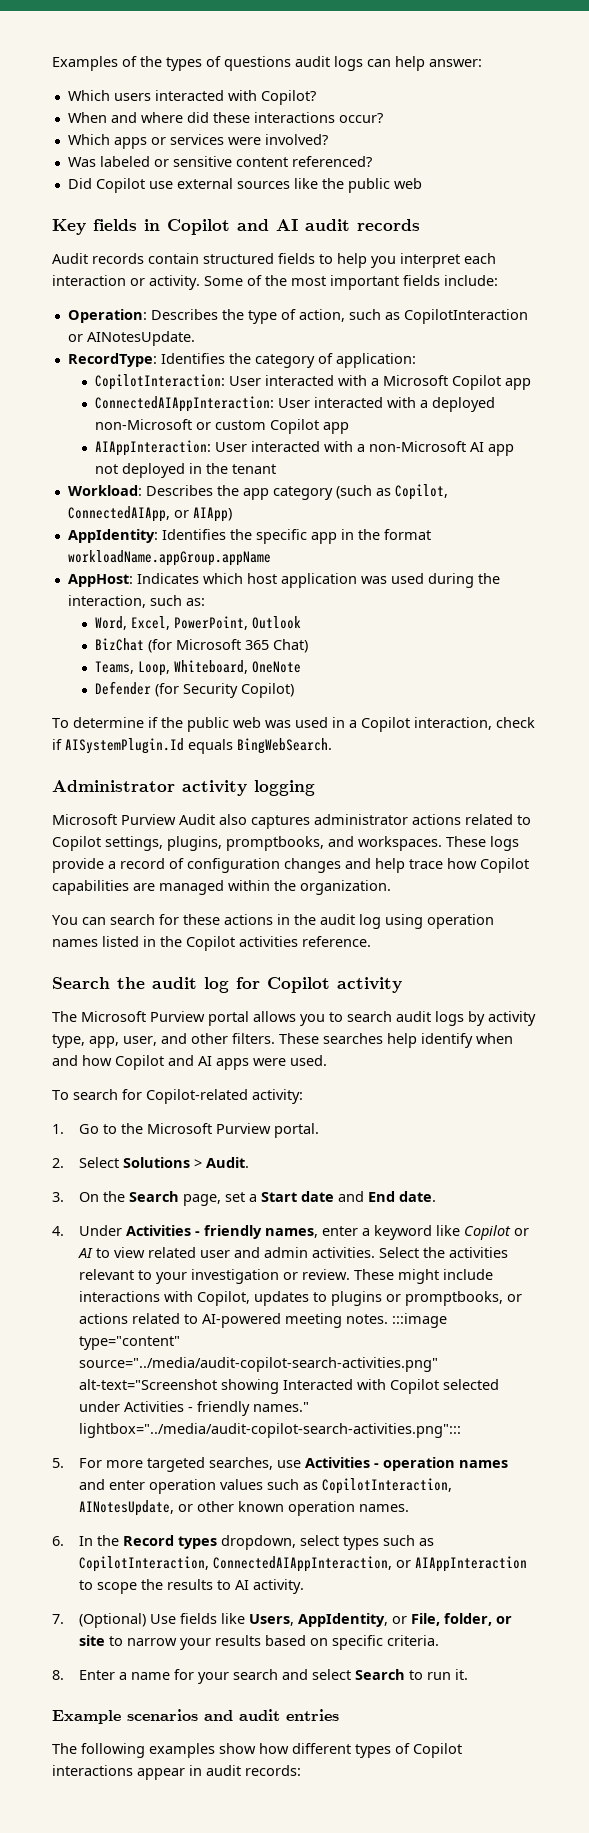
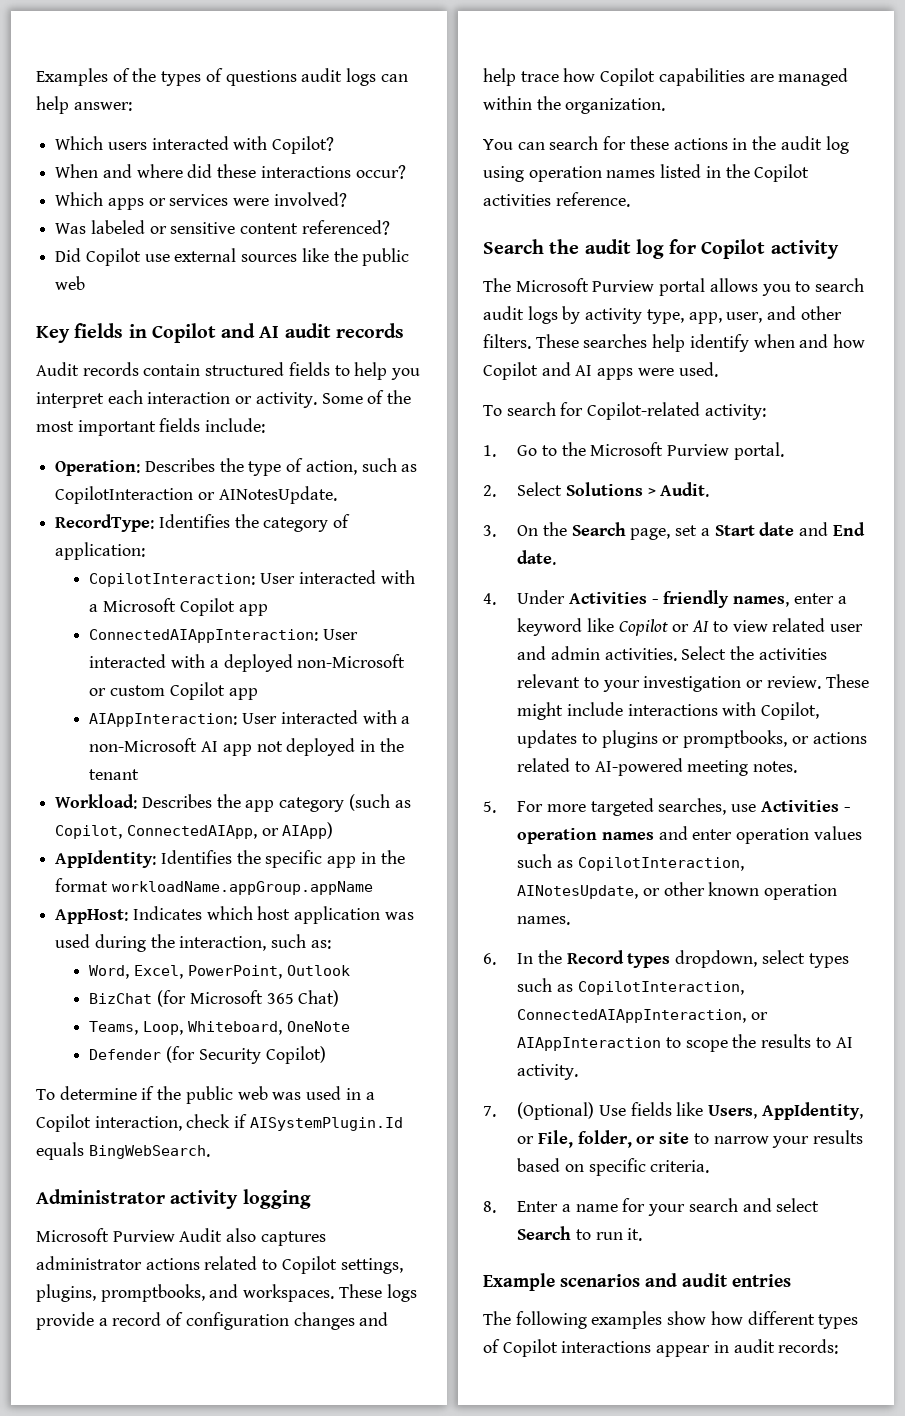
[392,1313,448,1328] [79,1336,181,1350] [79,1357,439,1372] [79,1379,500,1394] [79,1401,310,1416] [79,1423,462,1438] :::image type="content" source="../media/audit-copilot-search-activities.png" alt-text="Screenshot showing Interacted with Copilot selected under Activities - friendly names." lightbox="../media/audit-copilot-search-activities.png"::: -> (798, 767) none

